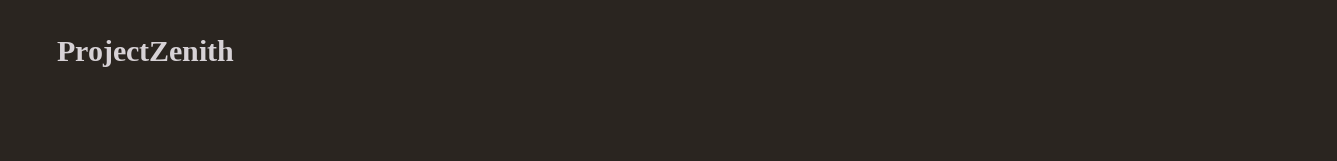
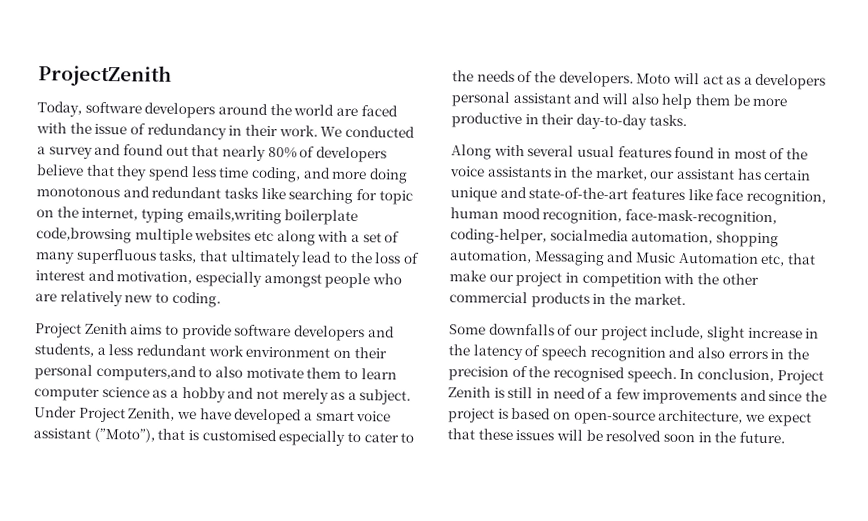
(234, 53) none -> [37,101,398,119] [36,122,415,140] [37,143,387,163] [36,164,408,184] [36,186,413,205] [36,206,359,226] [36,227,401,246] [35,248,420,267] [35,269,402,289] [35,290,221,308] [35,322,395,342] [34,343,387,359] [34,364,397,382] [34,386,412,405] [34,406,392,425] [33,427,415,446] [452,70,827,90] [451,91,788,110] [451,112,687,130] [451,144,808,160] [450,166,812,181] [450,186,826,206] [450,207,777,227] [450,228,779,248] [449,250,816,267] [449,270,759,288] [449,291,686,308] [449,323,820,342] [448,344,809,362] [448,365,824,385] [448,386,828,405] [448,407,812,427] [447,428,785,444] // Today, software developers around the world are faced with the issue of redundancy in their work. We conducted a survey and found out that nearly 80% of developers believe that they spend less time coding, and more doing monotonous and redundant tasks like searching for topic on the internet, typing emails,writing boilerplate code,browsing multiple websites etc along with a set of many superfluous tasks, that ultimately lead to the loss of interest and motivation, especially amongst people who are relatively new to coding. // Project Zenith aims to provide software developers and students, a less redundant work environment on their personal computers,and to also motivate them to learn computer science as a hobby and not merely as a subject. Under Project Zenith, we have developed a smart voice assistant (”Moto”), that is customised especially to cater to the needs of the developers. Moto will act as a developers personal assistant and will also help them be more productive in their day-to-day tasks. // Along with several usual features found in most of the voice assistants in the market, our assistant has certain unique and state-of-the-art features like face recognition, human mood recognition, face-mask-recognition, coding-helper, socialmedia automation, shopping automation, Messaging and Music Automation etc, that make our project in competition with the other commercial products in the market. // Some downfalls of our project include, slight increase in the latency of speech recognition and also errors in the precision of the recognised speech. In conclusion, Project Zenith is still in need of a few improvements and since the project is based on open-source architecture, we expect that these issues will be resolved soon in the future.

